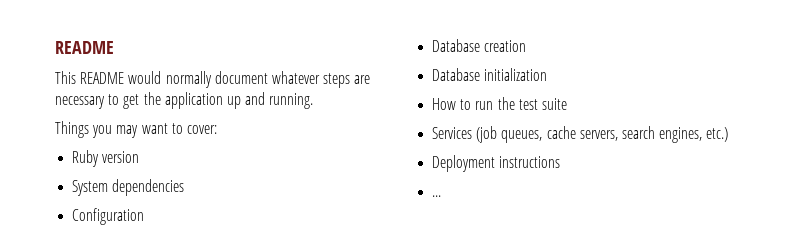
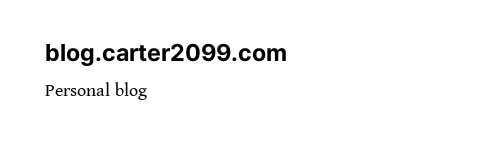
[55,41,114,54] [55,71,371,88] [55,92,314,109] [55,121,217,138] [72,150,140,167] [72,179,185,196] [72,208,145,225] [432,39,527,52] [432,68,548,81] [432,97,567,110] [432,126,729,143] [432,155,561,172] [432,195,442,197] README // This README would normally document whatever steps are necessary to get the application up and running. // Things you may want to cover: // Ruby version // System dependencies // Configuration // Database creation // Database initialization // How to run the test suite // Services (job queues, cache servers, search engines, etc.) // Deployment instructions // ... -> [45,43,287,67] [45,82,147,100] blog.carter2099.com // Personal blog

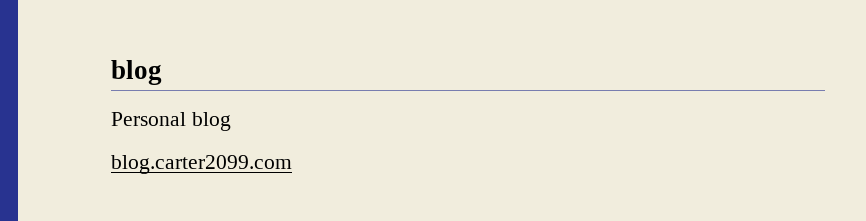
[45,43,287,67] blog.carter2099.com -> [111,60,162,85] blog
(147, 91) none -> [111,155,292,174] // blog.carter2099.com

